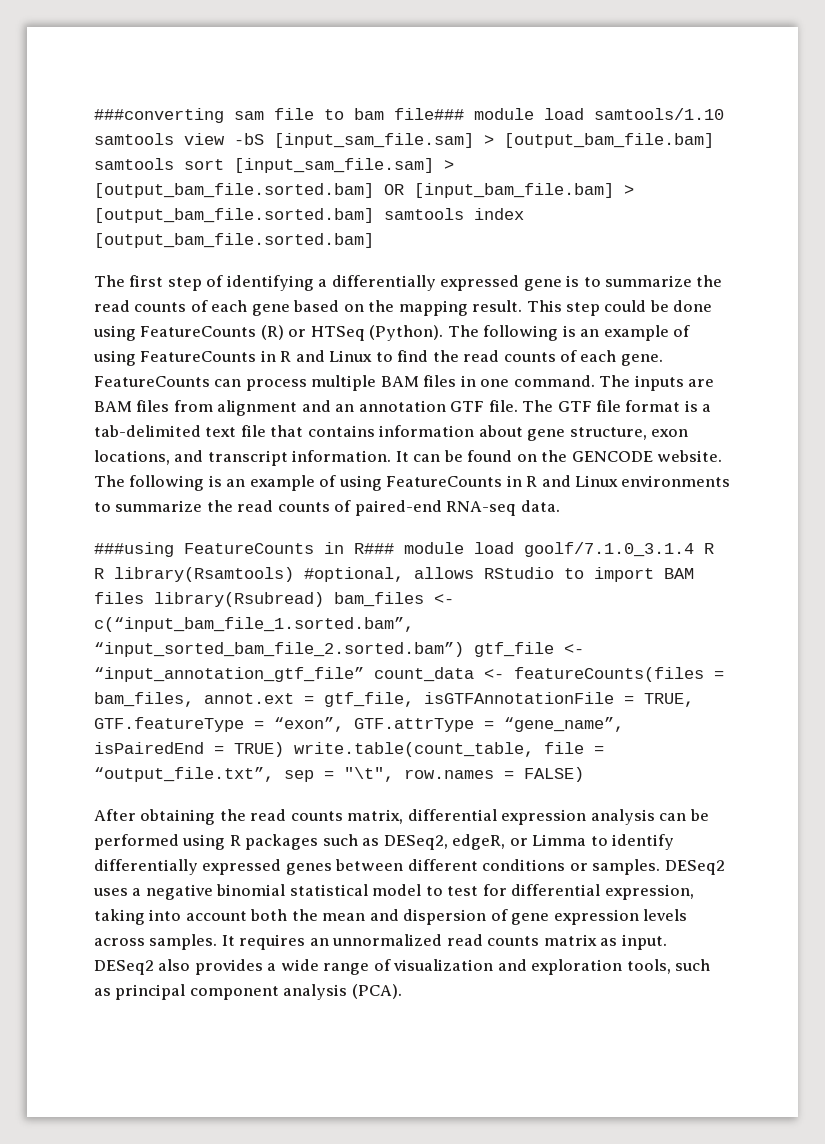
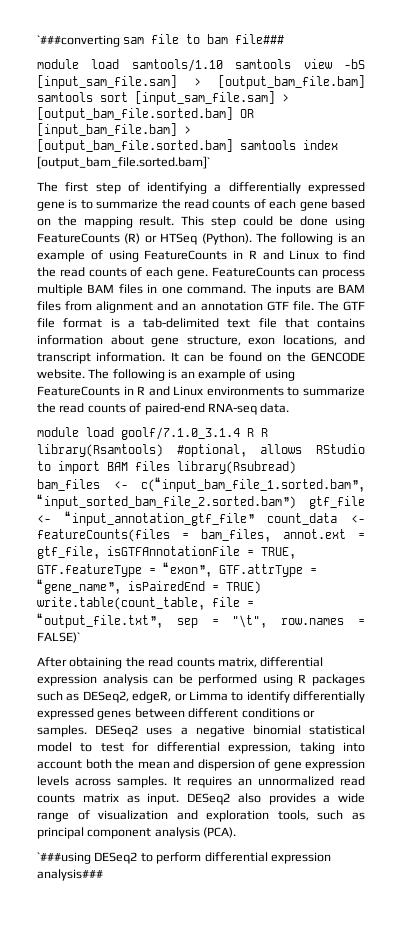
[94,108,224,123] ###converting -> [37,35,120,47] `###converting
(464, 114) none -> (285, 39) //
[94,233,374,248] [output_bam_file.sorted.bam] -> [37,156,210,169] [output_bam_file.sorted.bam]`
[94,542,394,557] ###using FeatureCounts in R### -> (290, 408) none
[524,767,584,782] FALSE) -> [37,632,80,643] FALSE)`
(402, 991) none -> [37,852,331,864] [37,869,103,881] // `###using DESeq2 to perform differential expression analysis###

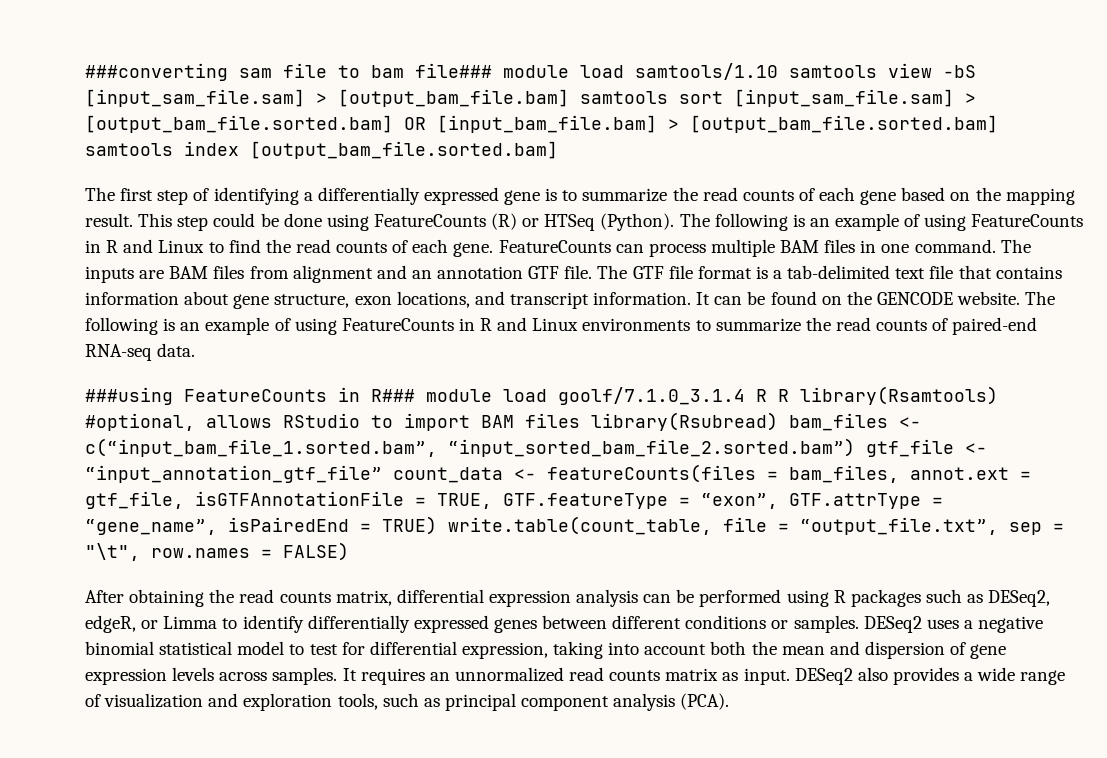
[37,35,120,47] `###converting -> [85,63,228,81] ###converting
(285, 39) // -> (492, 70) none
[37,156,210,169] [output_bam_file.sorted.bam]` -> [250,141,558,159] [output_bam_file.sorted.bam]
(290, 408) none -> [85,387,415,405] ###using FeatureCounts in R###
[37,632,80,643] FALSE)` -> [283,542,349,561] FALSE)
[37,852,331,864] [37,869,103,881] // `###using DESeq2 to perform differential expression analysis### -> (730, 701) none

